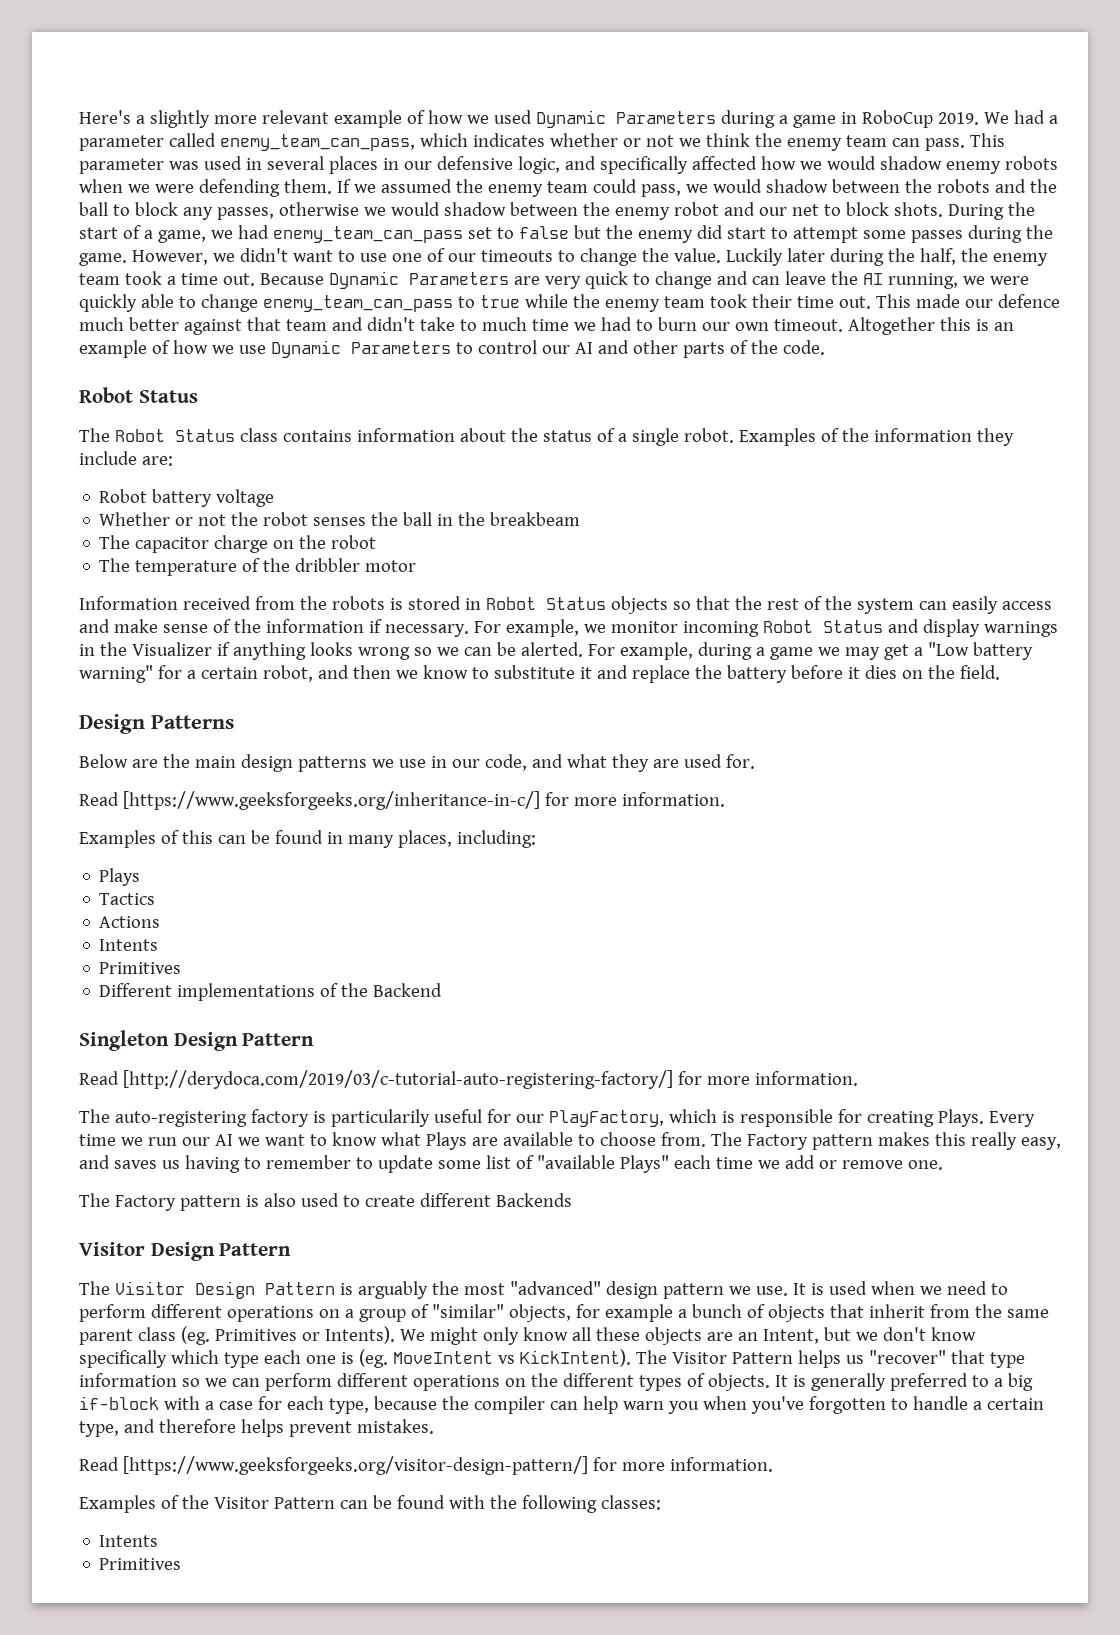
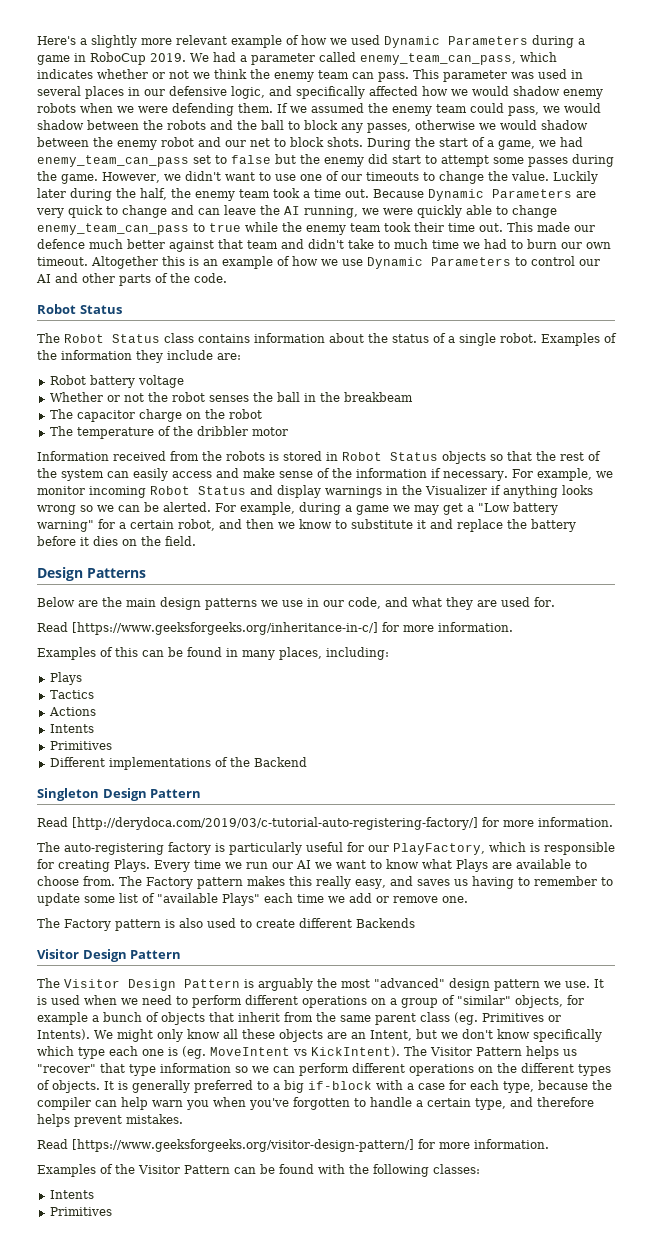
[330,1109,430,1127] particularily -> [229,842,302,855] particularly

